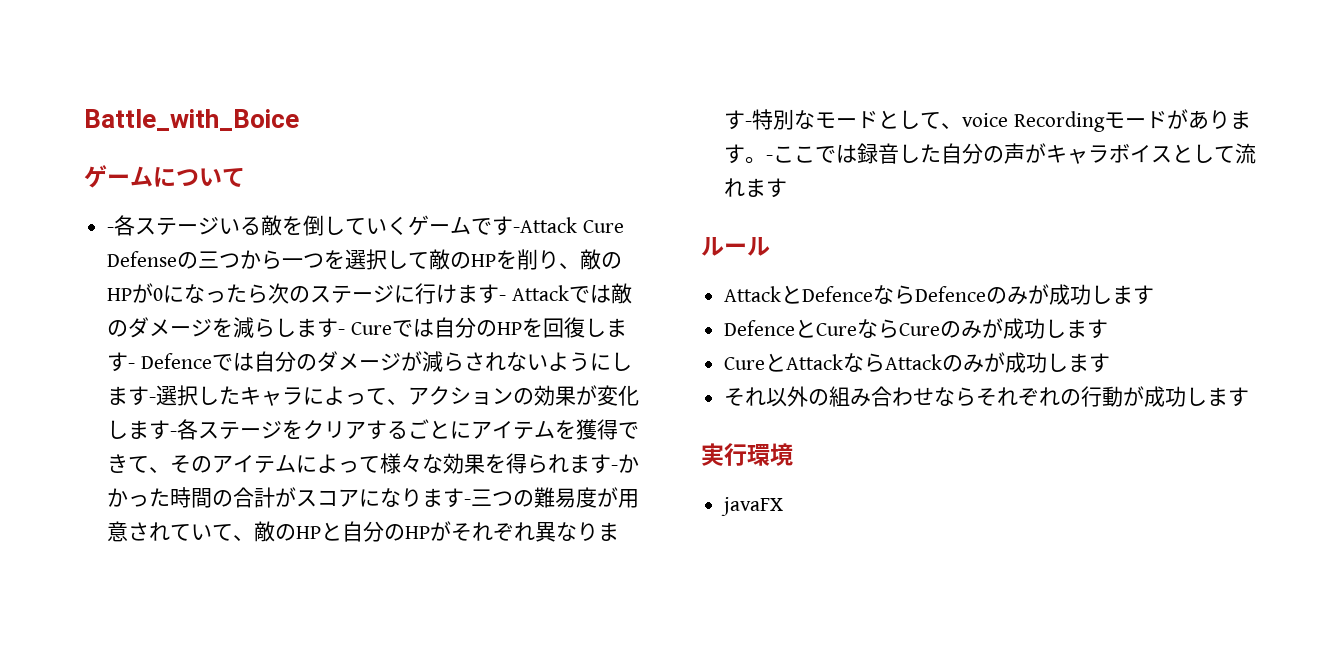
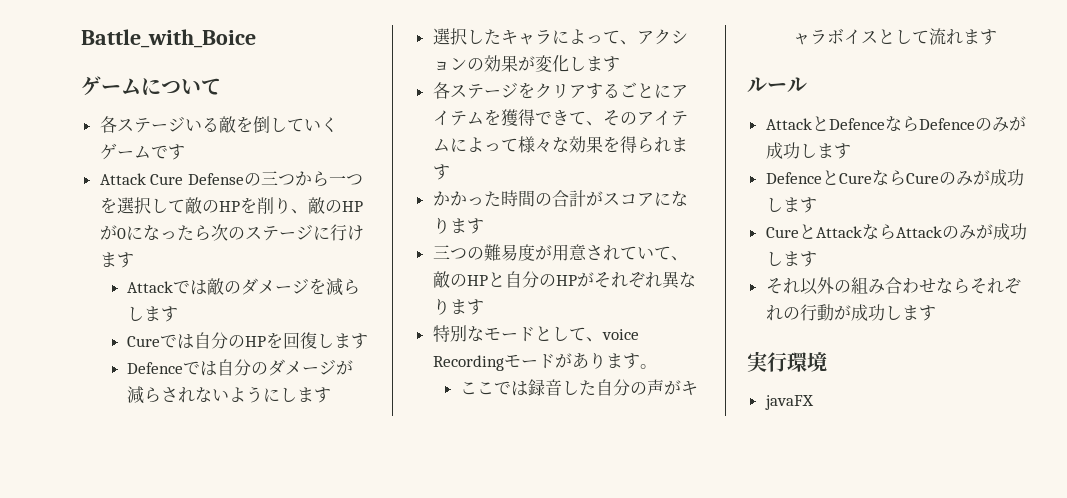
[107,227,115,233] - -> (221, 86) none
[513,217,578,233] -Attack -> [99,173,146,185] // Attack
[499,295,507,301] - -> (134, 260) //
[338,329,346,335] - -> (178, 314) //
[128,363,136,369] - -> (368, 341) //
[149,397,157,403] - -> (331, 395) //
[170,431,178,437] - -> (620, 64) //
[611,465,619,471] - -> (450, 172) //
[464,499,472,505] - -> (484, 226) //
[745,121,753,127] - -> (484, 307) //
[766,155,774,161] - -> (657, 366) //

